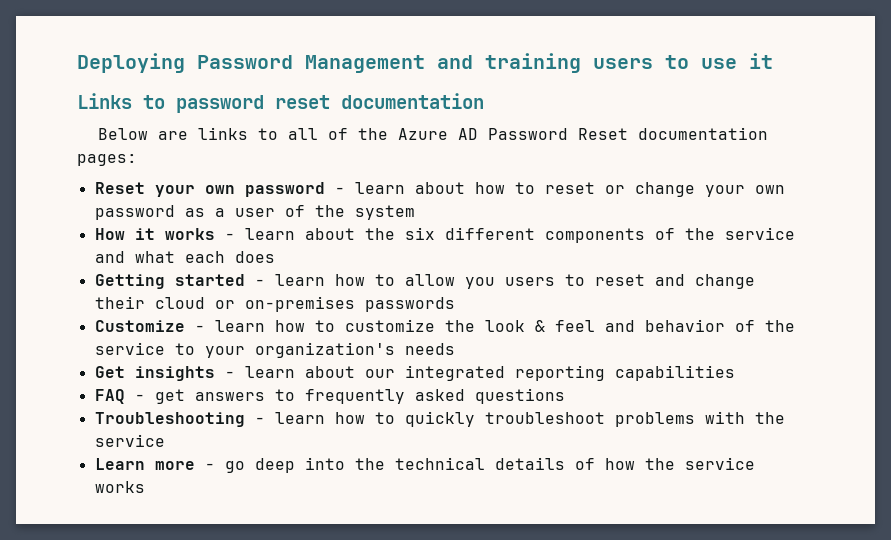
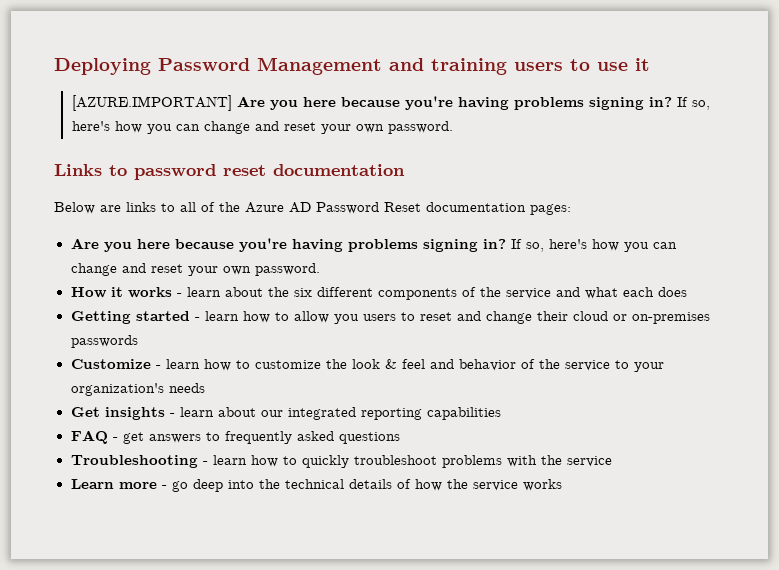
(773, 61) none -> [71,95,710,111] [71,121,453,134] // [AZURE.IMPORTANT] Are you here because you're having problems signing in? If so, here's how you can change and reset your own password.
[94,182,785,197] [94,205,415,220] Reset your own password - learn about how to reset or change your own password as a user of the system -> [70,238,677,252] [70,263,320,276] Are you here because you're having problems signing in? If so, here's how you can change and reset your own password.

